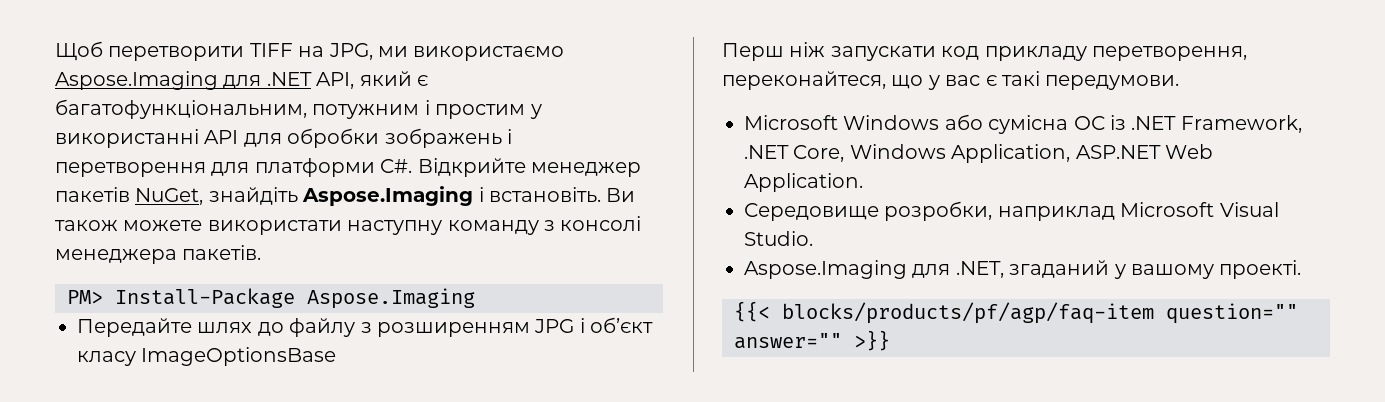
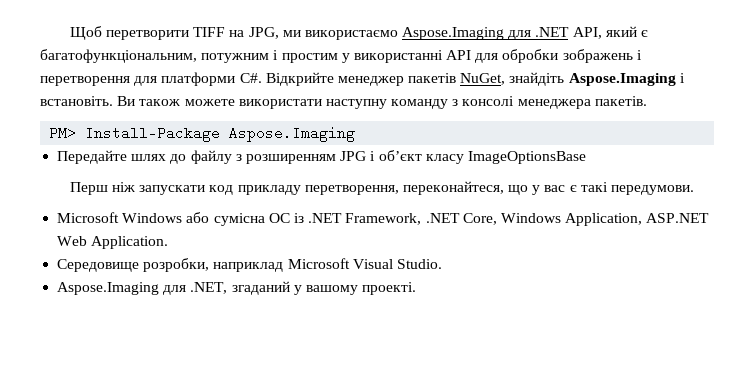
[734,301,1298,324] [734,330,890,351] // {{< blocks/products/pf/agp/faq-item question="" answer="" >}} -> (417, 288) none

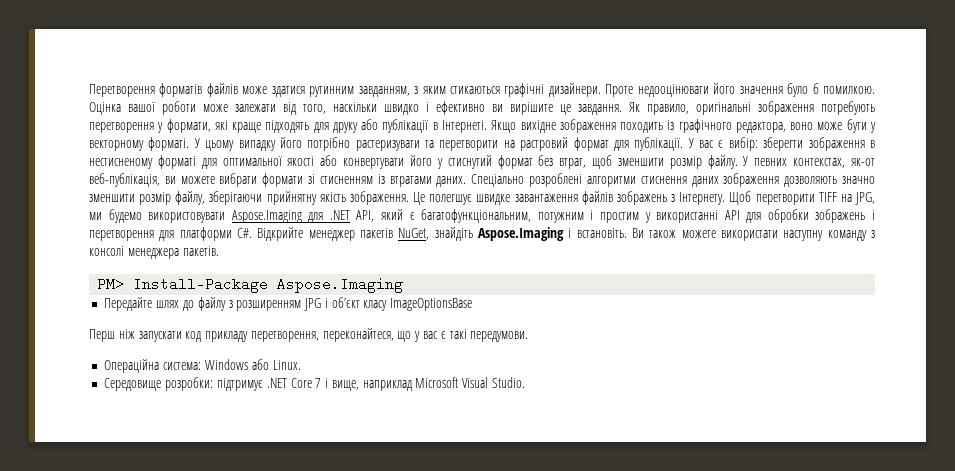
(69, 33) none -> [89,83,876,97] [89,101,875,115] [89,119,876,133] [89,137,876,151] [89,155,876,169] [89,173,876,187] [89,191,726,205] Перетворення форматів файлів може здатися рутинним завданням, з яким стикаються графічні дизайнери. Проте недооцінювати його значення було б помилкою. Оцінка вашої роботи може залежати від того, наскільки швидко і ефективно ви вирішите це завдання. Як правило, оригінальні зображення потребують перетворення у формати, які краще підходять для друку або публікації в Інтернеті. Якщо вихідне зображення походить із графічного редактора, воно може бути у векторному форматі. У цьому випадку його потрібно растеризувати та перетворити на растровий формат для публікації. У вас є вибір: зберегти зображення в нестисненому форматі для оптимальної якості або конвертувати його у стиснутий формат без втрат, щоб зменшити розмір файлу. У певних контекстах, як-от веб-публікація, ви можете вибрати формати зі стисненням із втратами даних. Спеціально розроблені алгоритми стиснення даних зображення дозволяють значно зменшити розмір файлу, зберігаючи прийнятну якість зображення. Це полегшує швидке завантаження файлів зображень з Інтернету.
[304,30,398,40] використаємо -> [108,209,226,223] будемо використовувати
[57,212,710,226] [57,236,169,249] [57,258,442,272] [57,281,417,295] Microsoft Windows або сумісна ОС із .NET Framework, .NET Core, Windows Application, ASP.NET Web Application. // Середовище розробки, наприклад Microsoft Visual Studio. // Aspose.Imaging для .NET, згаданий у вашому проекті. -> [104,359,301,373] [104,377,525,391] Операційна система: Windows або Linux. // Середовище розробки: підтримує .NET Core 7 і вище, наприклад Microsoft Visual Studio.

